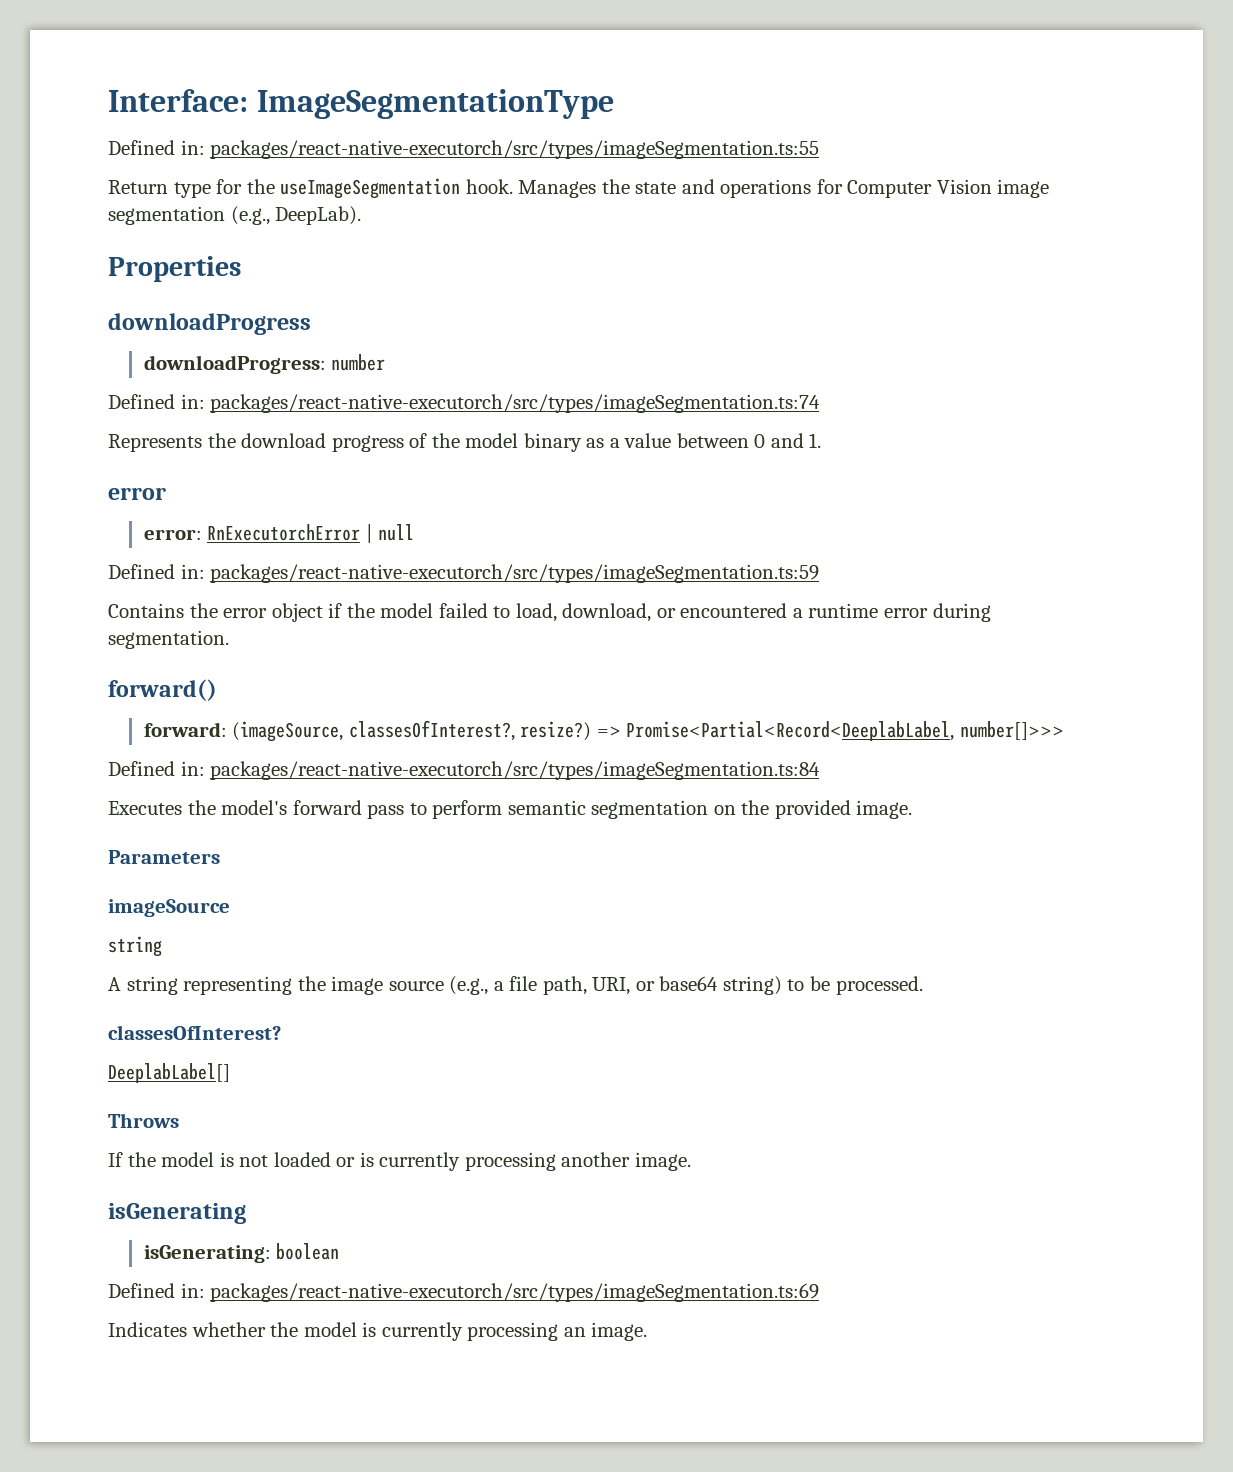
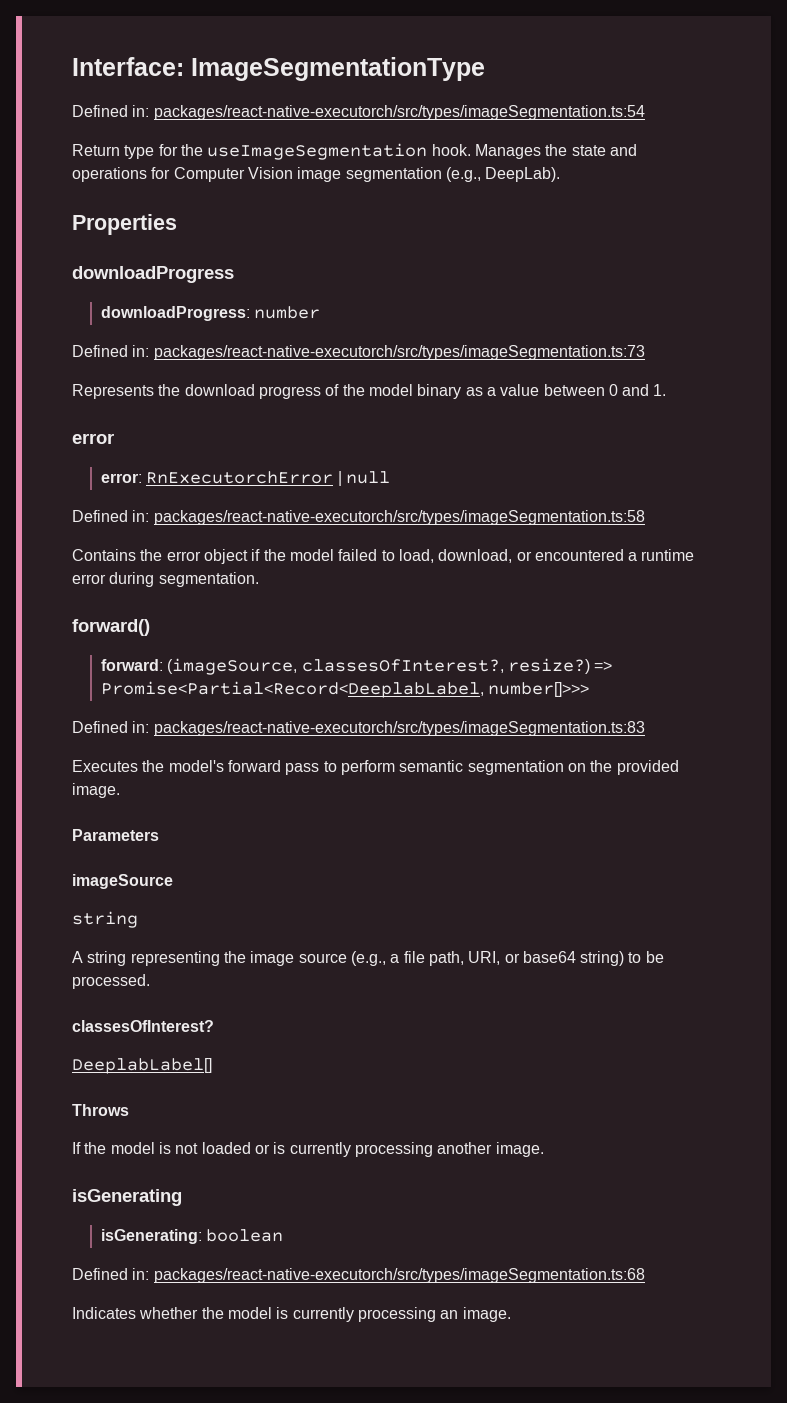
[210,140,820,159] packages/react-native-executorch/src/types/imageSegmentation.ts:55 -> [153,105,645,120] packages/react-native-executorch/src/types/imageSegmentation.ts:54
[210,394,821,413] packages/react-native-executorch/src/types/imageSegmentation.ts:74 -> [153,345,645,360] packages/react-native-executorch/src/types/imageSegmentation.ts:73
[210,564,820,583] packages/react-native-executorch/src/types/imageSegmentation.ts:59 -> [153,510,645,525] packages/react-native-executorch/src/types/imageSegmentation.ts:58
[210,761,821,780] packages/react-native-executorch/src/types/imageSegmentation.ts:84 -> [153,721,645,736] packages/react-native-executorch/src/types/imageSegmentation.ts:83
[210,1283,820,1302] packages/react-native-executorch/src/types/imageSegmentation.ts:69 -> [153,1268,645,1283] packages/react-native-executorch/src/types/imageSegmentation.ts:68

